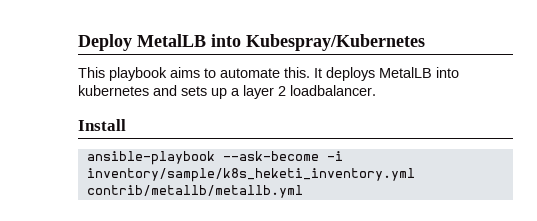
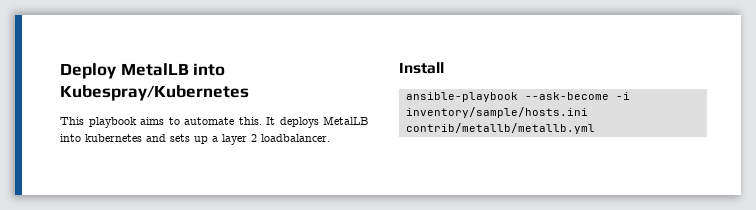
[86,168,415,182] inventory/sample/k8s_heketi_inventory.yml -> [405,107,588,118] inventory/sample/hosts.ini

